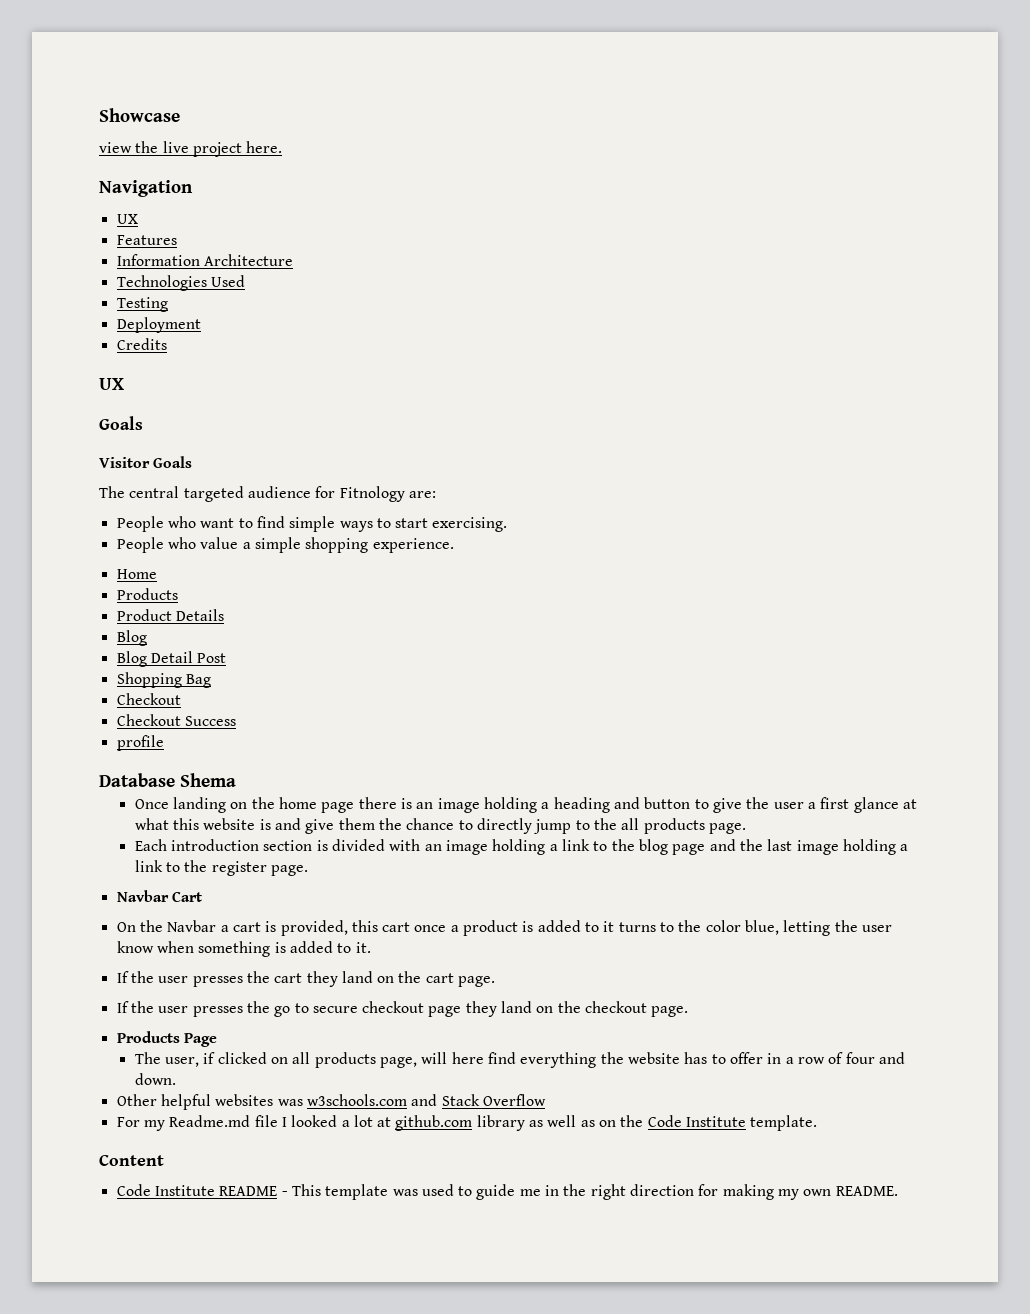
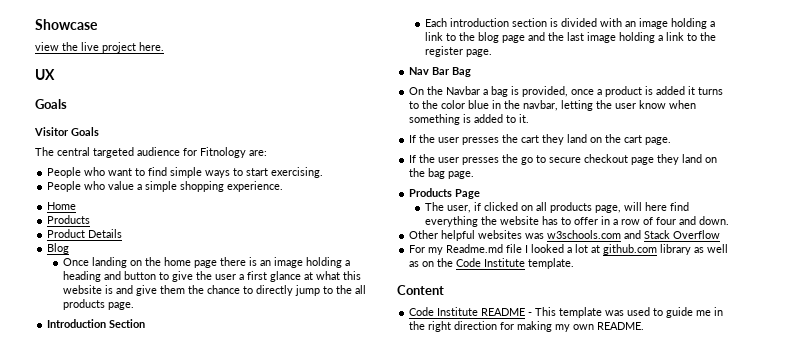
[99,180,193,197] [116,214,138,224] [116,235,177,245] [116,254,293,266] [116,275,245,291] [116,297,168,312] [116,317,201,333] [116,338,167,350] // Navigation // UX // Features // Information Architecture // Technologies Used // Testing // Deployment // Credits -> (164, 46) none
[116,651,227,667] [116,672,211,688] [116,693,181,705] [116,714,236,726] [116,735,164,751] [99,773,236,787] // Blog Detail Post // Shopping Bag // Checkout // Checkout Success // profile // Database Shema -> (70, 248) none
(746, 828) none -> [47,319,146,328] // Introduction Section
[116,890,202,902] Navbar Cart -> [409,67,472,77] Nav Bar Bag
[232,922,261,932] cart -> [491,86,509,97] bag
[351,920,411,932] this cart -> (569, 91) none
[585,922,600,932] to -> (686, 90) none
[745,920,780,935] blue, -> [468,100,559,111] blue in the navbar,
[585,1001,648,1013] checkout -> [428,168,446,179] bag

